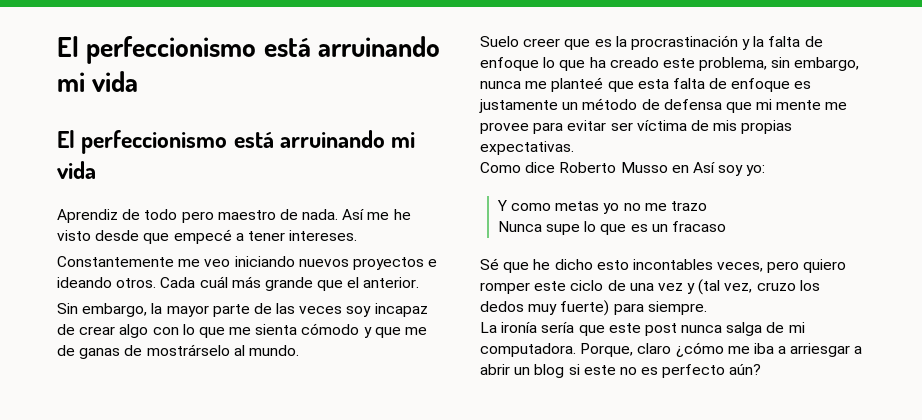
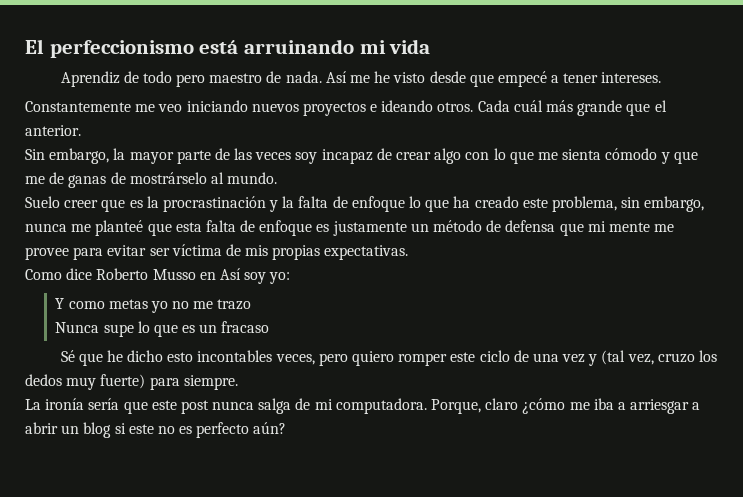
[57,36,441,64] [57,71,139,92] [57,130,416,154] [57,161,96,179] El perfeccionismo está arruinando mi vida // El perfeccionismo está arruinando mi vida -> [25,39,431,58] El perfeccionismo está arruinando mi vida

